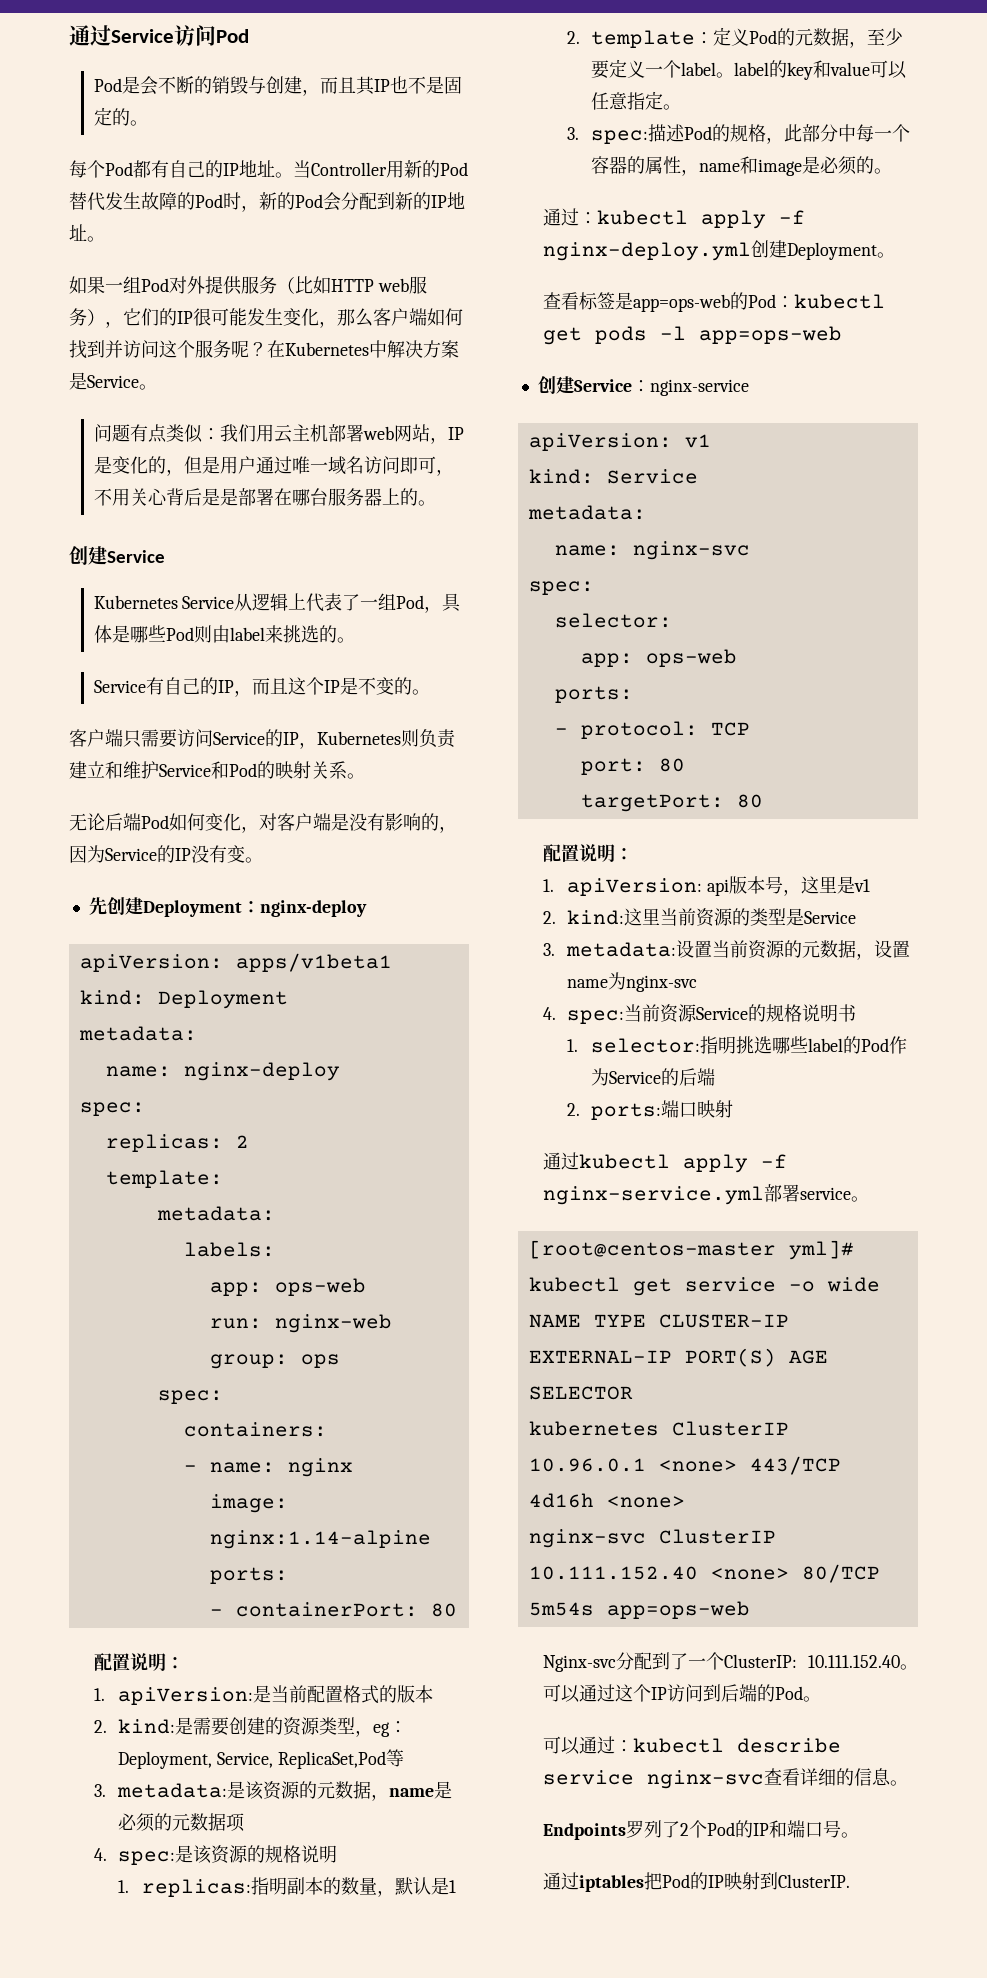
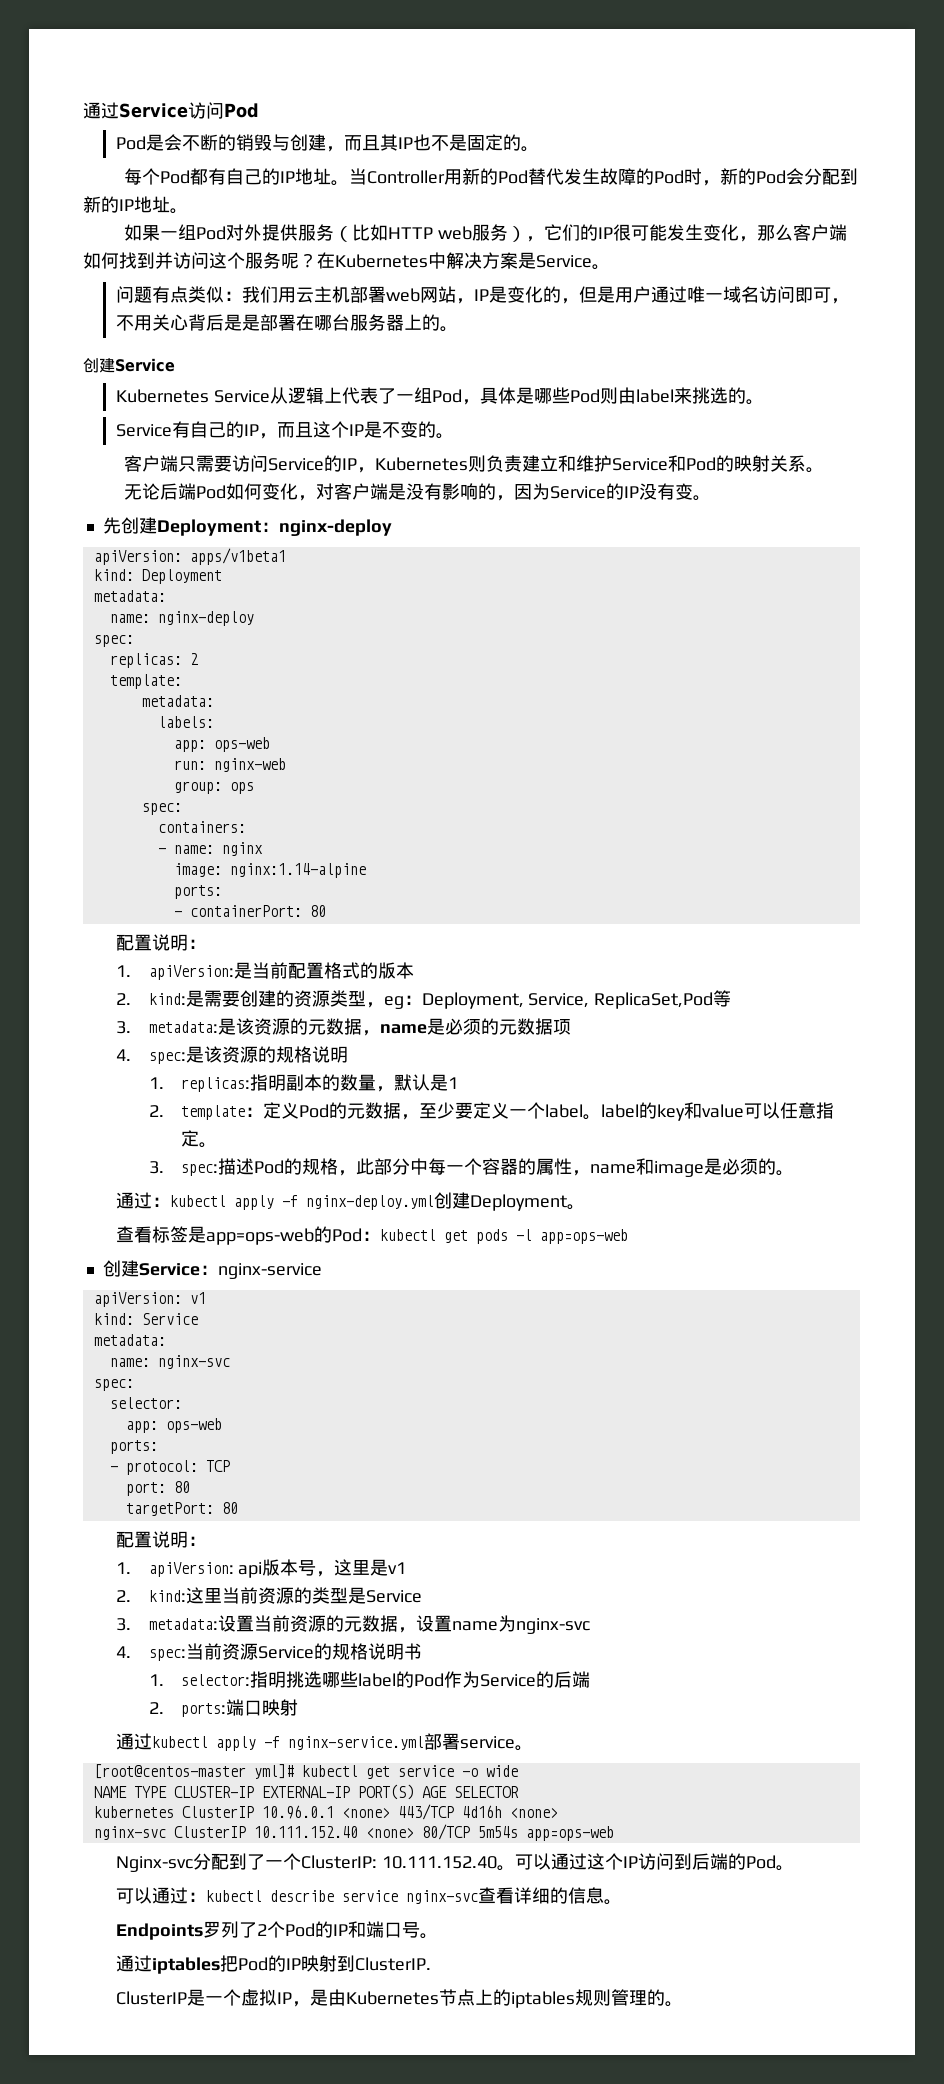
(850, 1881) none -> [115,1989,683,2008] // ClusterIP是一个虚拟IP，是由Kubernetes节点上的iptables规则管理的。

